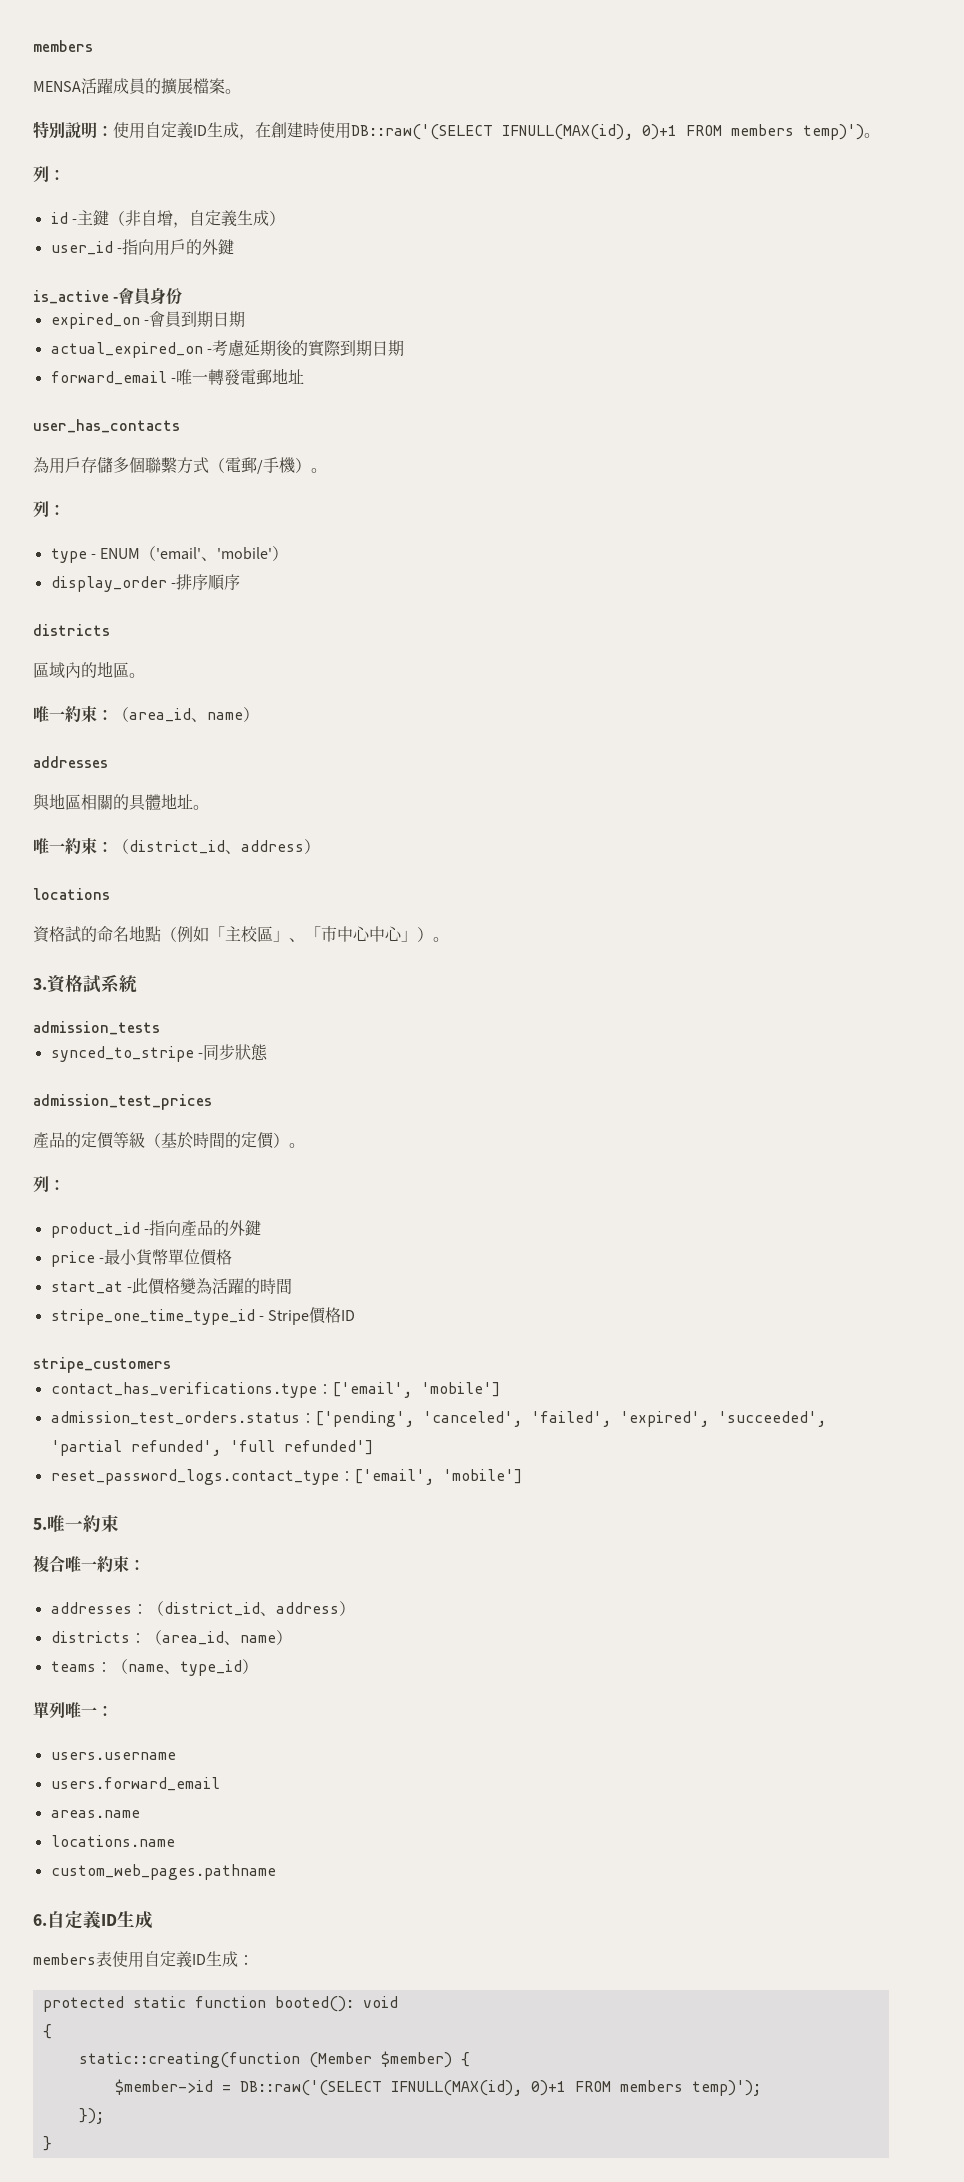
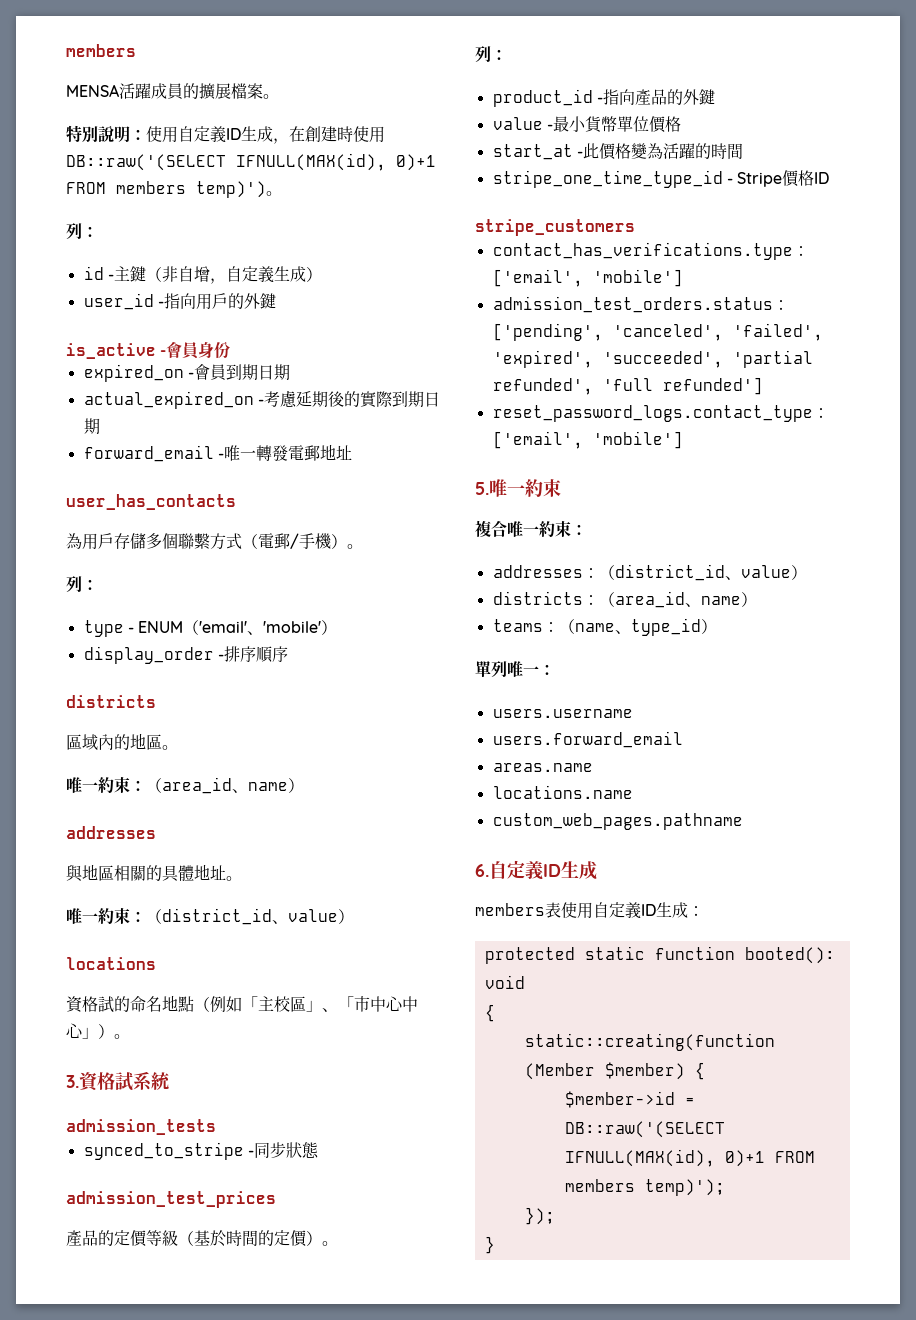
[241,840,304,852] address -> [288,909,338,922] value
[50,1251,95,1267] price -> [492,117,543,130] value
[275,1602,339,1614] address -> [740,565,791,578] value

